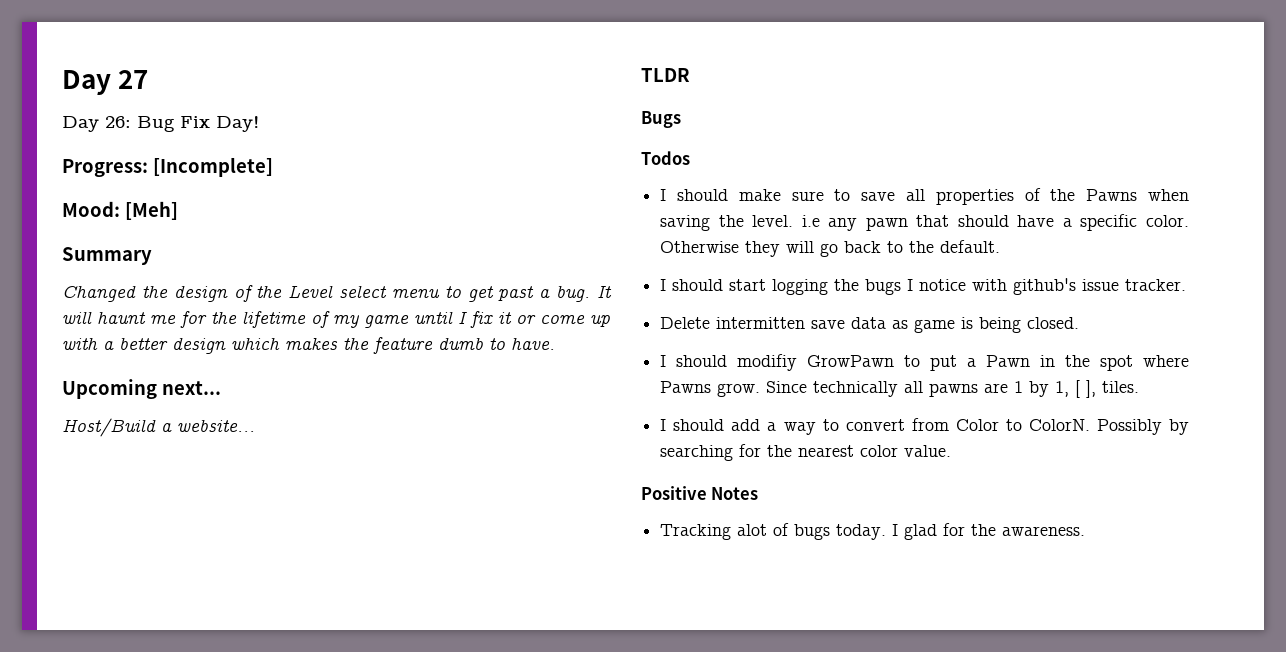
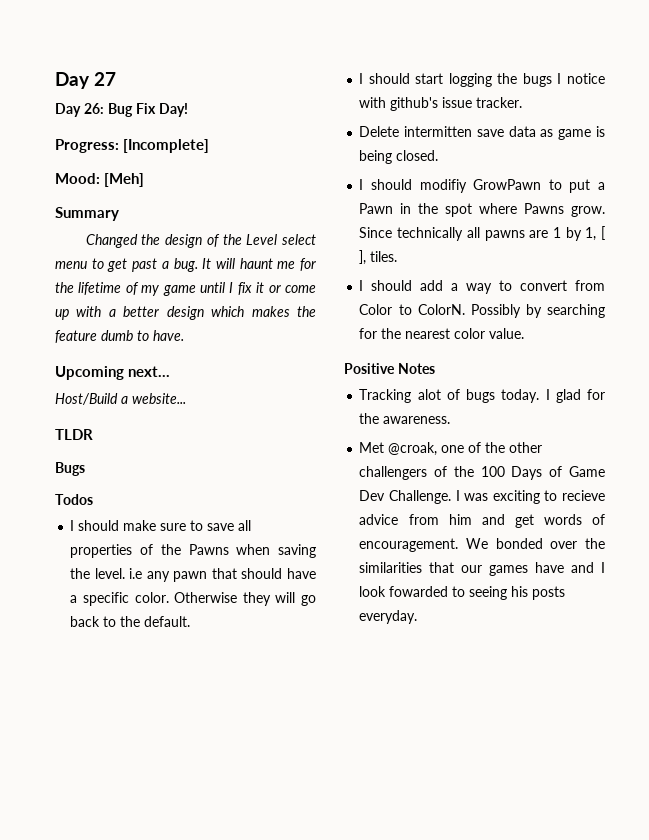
(1086, 531) none -> [359,442,543,456] [359,466,605,480] [359,490,605,504] [359,514,605,528] [359,538,605,552] [359,562,605,576] [359,586,566,600] [359,610,418,624] // Met @croak, one of the other challengers of the 100 Days of Game Dev Challenge. I was exciting to recieve advice from him and get words of encouragement. We bonded over the similarities that our games have and I look fowarded to seeing his posts everyday.

